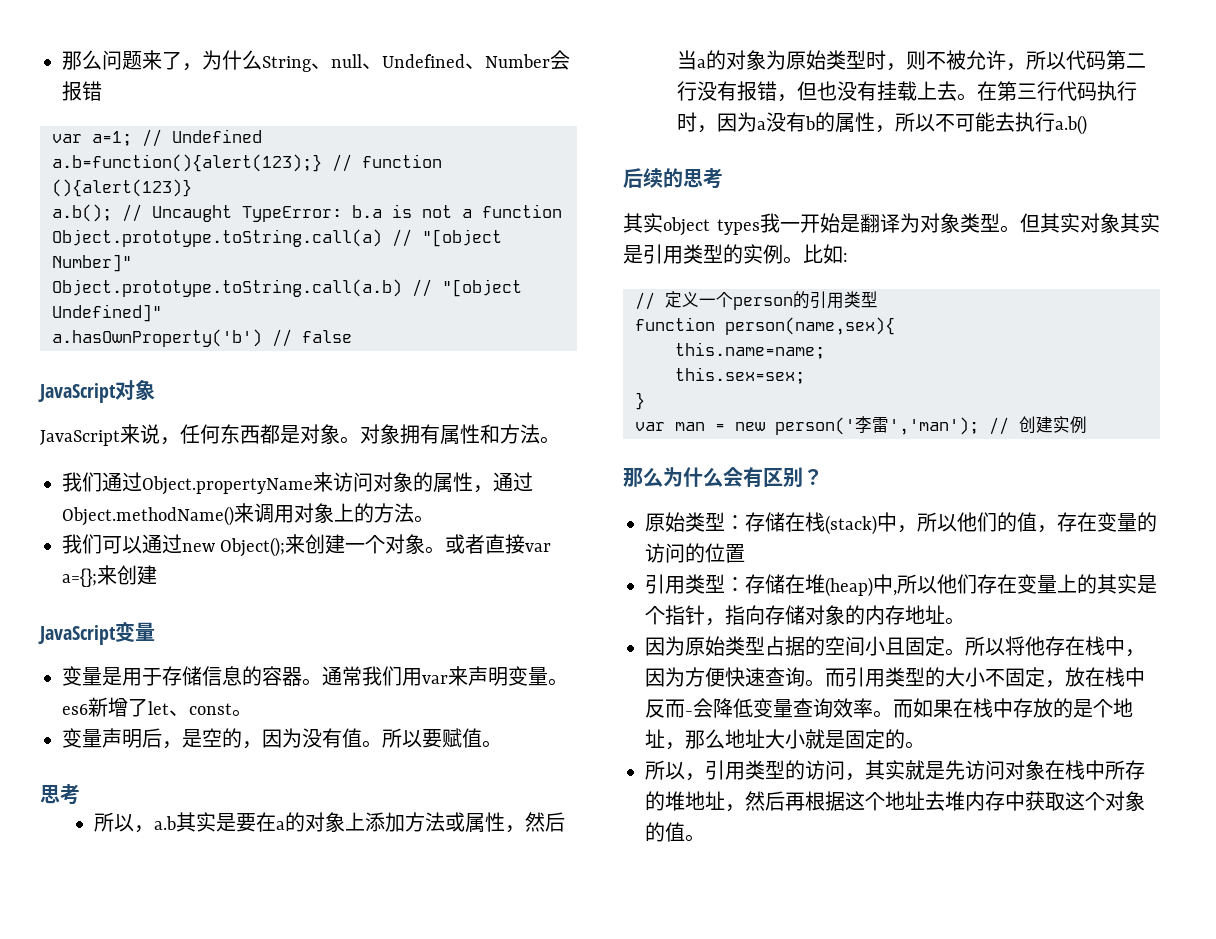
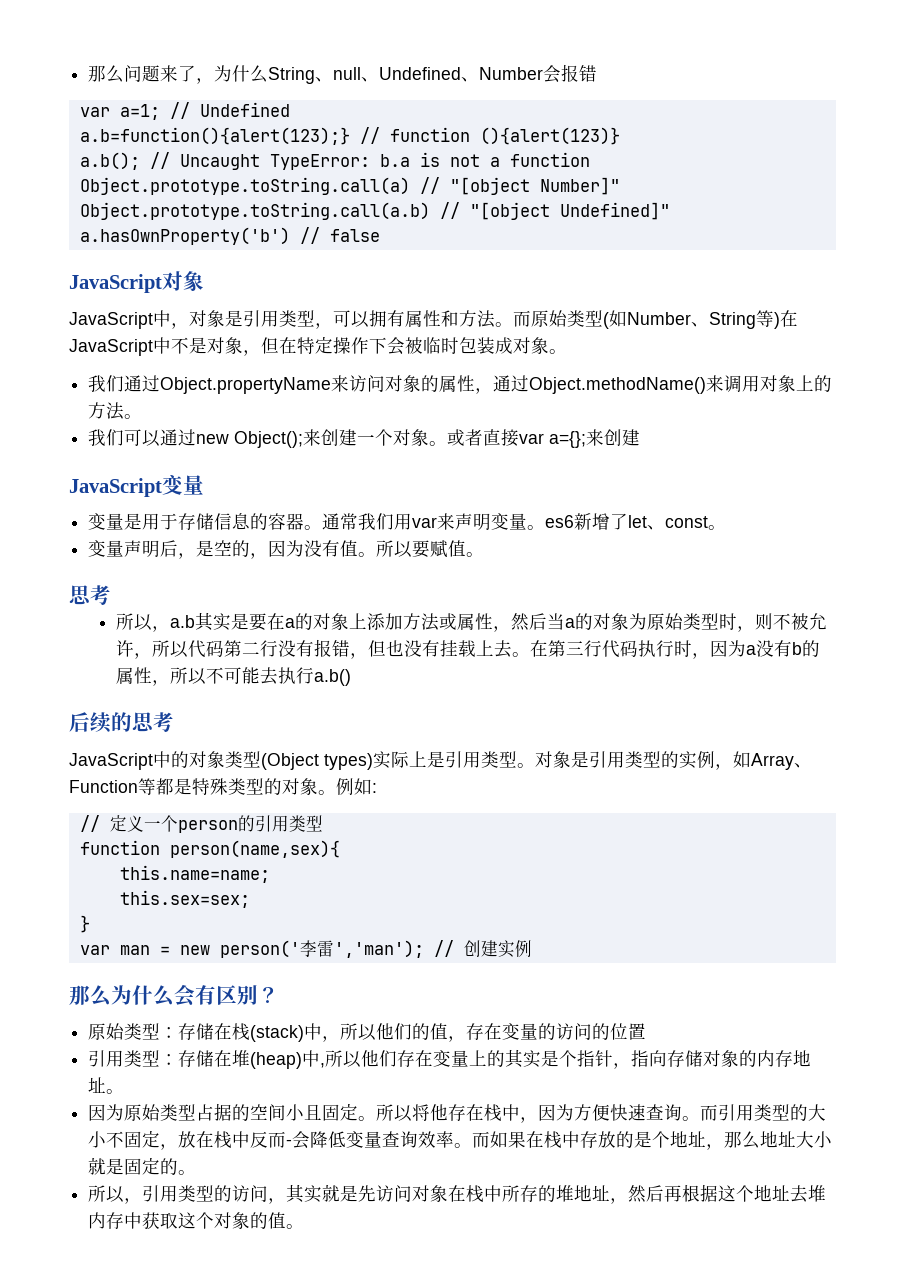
[120,424,540,445] 来说，任何东西都是对象。对象拥有属性和方法 -> [153,310,798,329] [69,336,549,356] 中，对象是引用类型，可以拥有属性和方法。而原始类型(如Number、String等)在JavaScript中不是对象，但在特定操作下会被临时包装成对象
[623,213,1160,236] [623,244,823,264] 其实object types我一开始是翻译为对象类型。但其实对象其实是引用类型的实例。比 -> [69,751,812,770] [69,778,354,796] JavaScript中的对象类型(Object types)实际上是引用类型。对象是引用类型的实例，如Array、Function等都是特殊类型的对象。例

